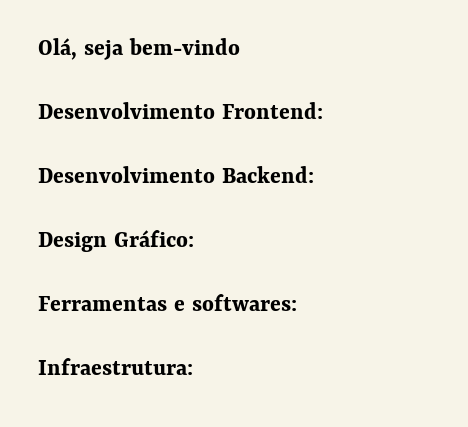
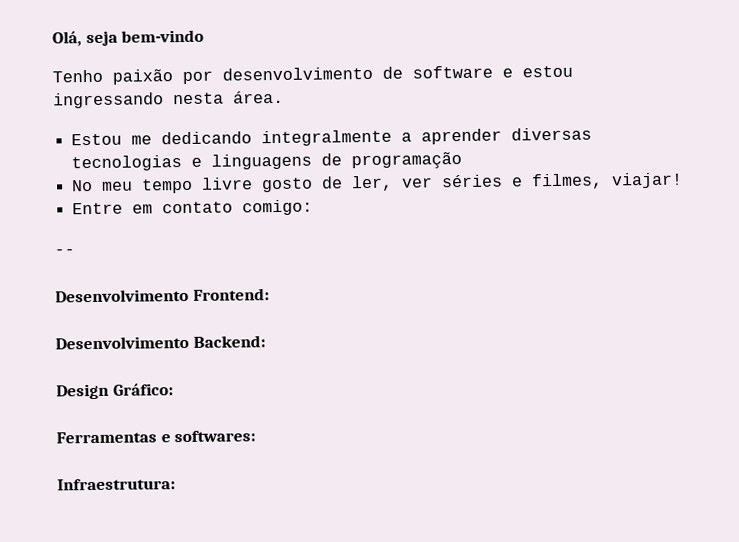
(240, 46) none -> [52,65,573,85] [53,90,284,109] [71,127,593,147] [71,151,463,172] [72,172,684,194] [72,199,314,216] [54,249,75,255] // Tenho paixão por desenvolvimento de software e estou ingressando nesta área. // Estou me dedicando integralmente a aprender diversas tecnologias e linguagens de programação // No meu tempo livre gosto de ler, ver séries e filmes, viajar! // Entre em contato comigo: // --

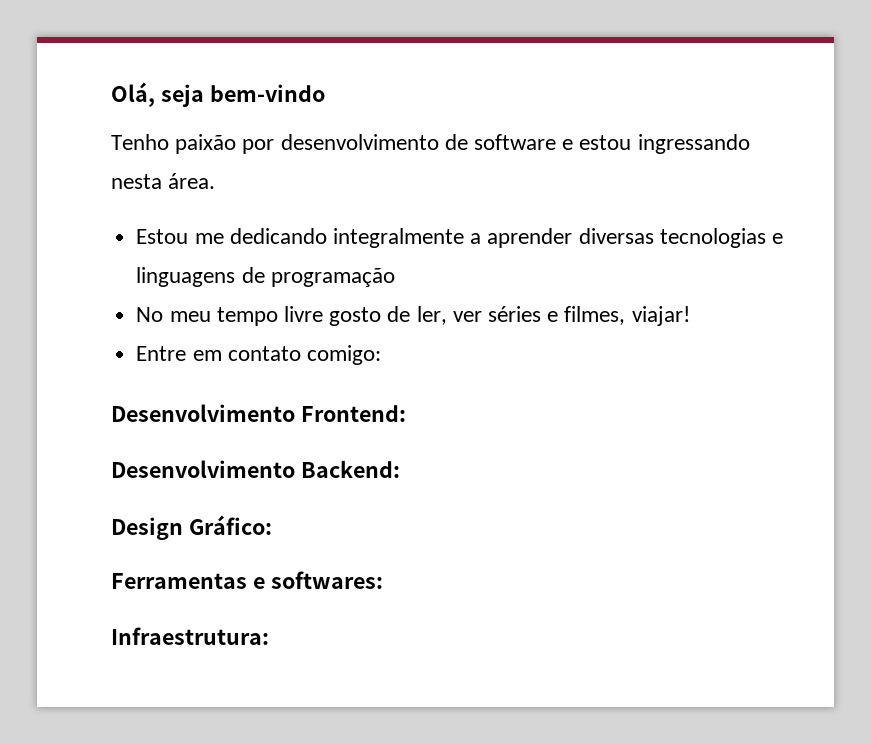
[54,249,75,255] // -- -> (381, 355) none

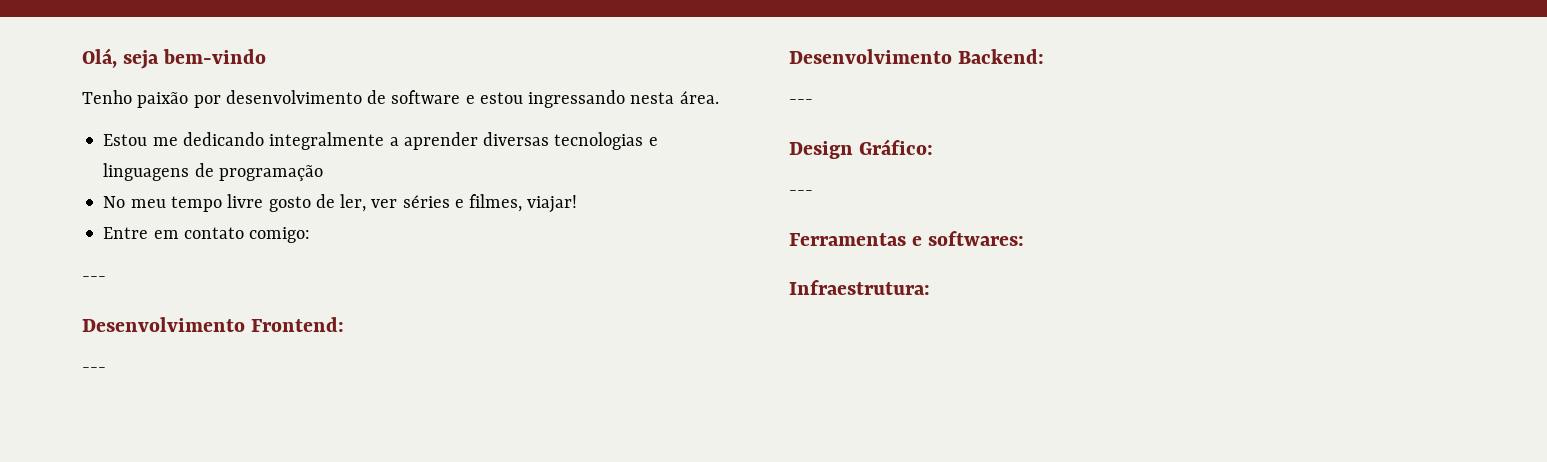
(381, 355) none -> [82,276,106,281] // ---
(406, 413) none -> [82,367,106,372] // ---
(400, 469) none -> [789,99,813,104] // ---
(272, 525) none -> [789,190,813,195] // ---

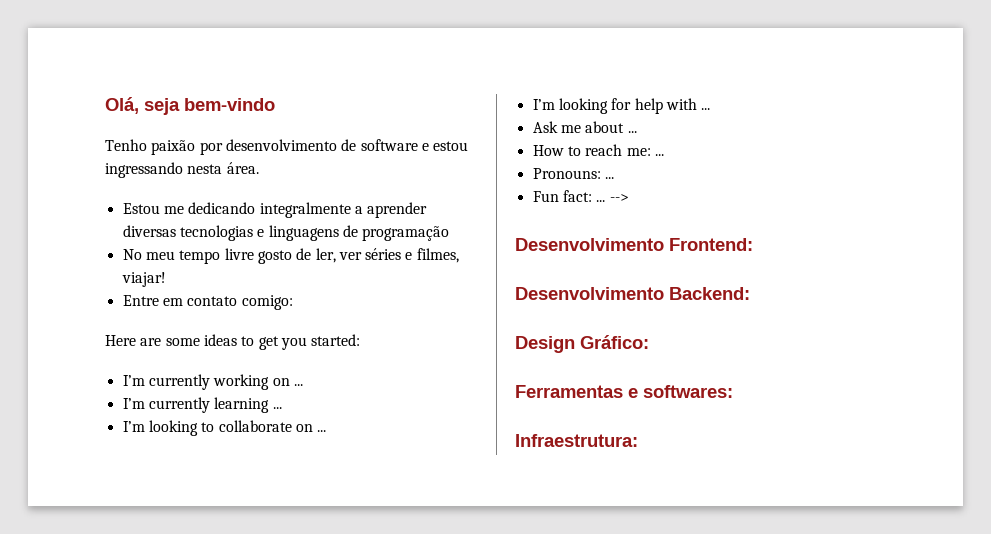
[82,276,106,281] --- -> [105,334,361,350] [122,374,303,390] [122,397,282,413] [122,420,327,436] [532,98,711,114] [532,121,637,133] [532,144,664,156] [532,168,614,179] [532,190,629,202] Here are some ideas to get you started: // I’m currently working on ... // I’m currently learning ... // I’m looking to collaborate on ... // I’m looking for help with ... // Ask me about ... // How to reach me: ... // Pronouns: ... // Fun fact: ... -->
[82,367,106,372] // --- -> (753, 244) none
[789,99,813,104] // --- -> (750, 293) none
[789,190,813,195] // --- -> (649, 342) none

